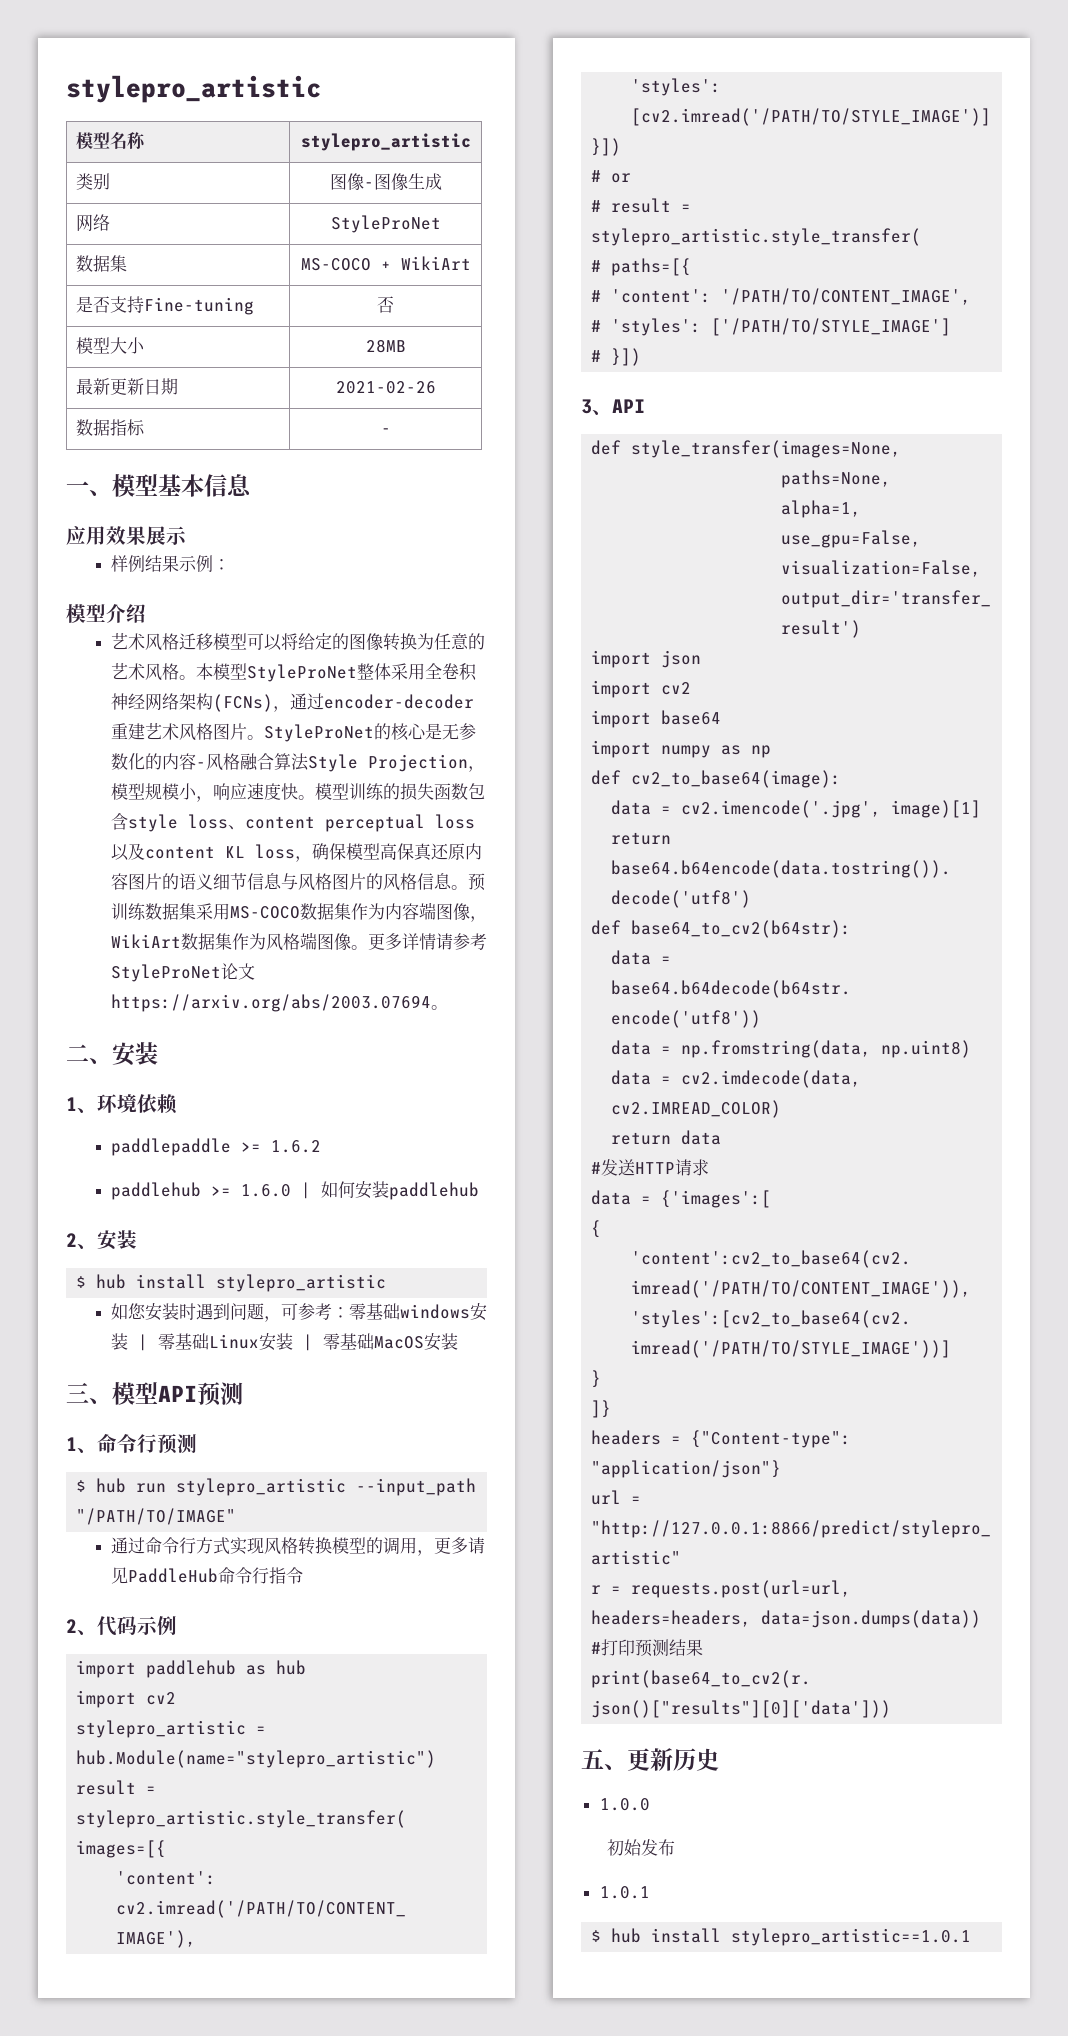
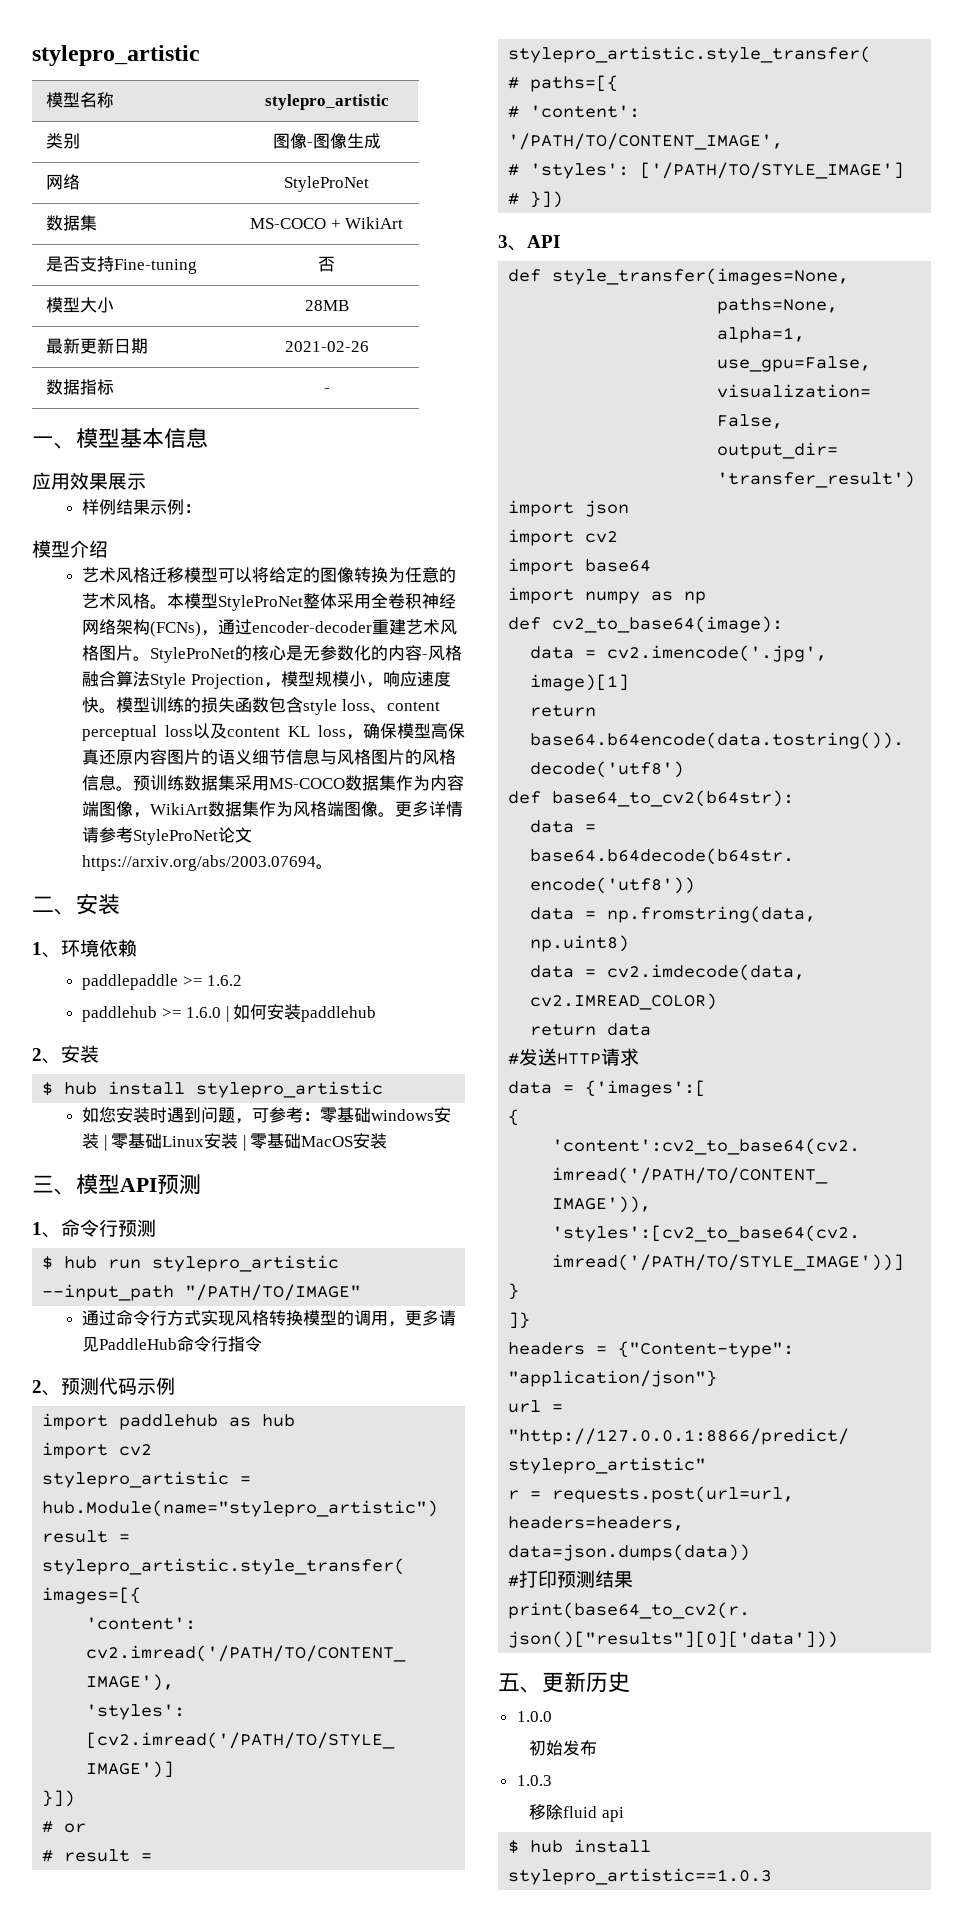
(97, 1632) none -> [61,1377,99,1395] 预测
[599,1886,650,1899] [591,1928,972,1946] 1.0.1 // $ hub install stylepro_artistic==1.0.1 -> [516,1775,552,1786] [529,1804,624,1822] [508,1839,652,1854] [508,1868,773,1885] 1.0.3 // 移除fluid api // $ hub install stylepro_artistic==1.0.3

